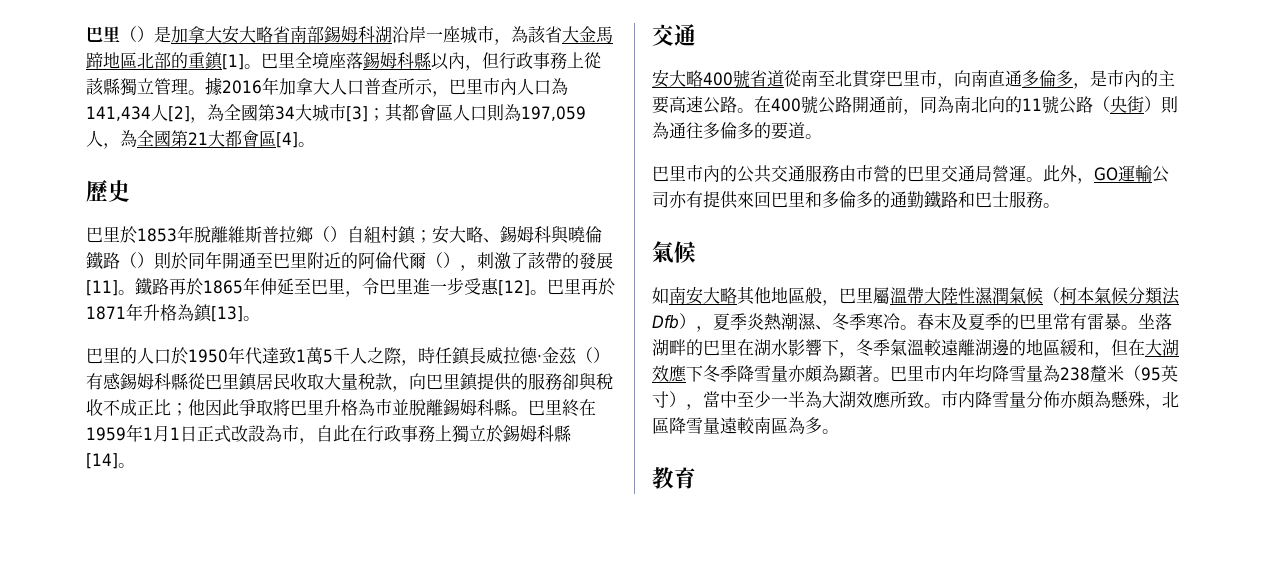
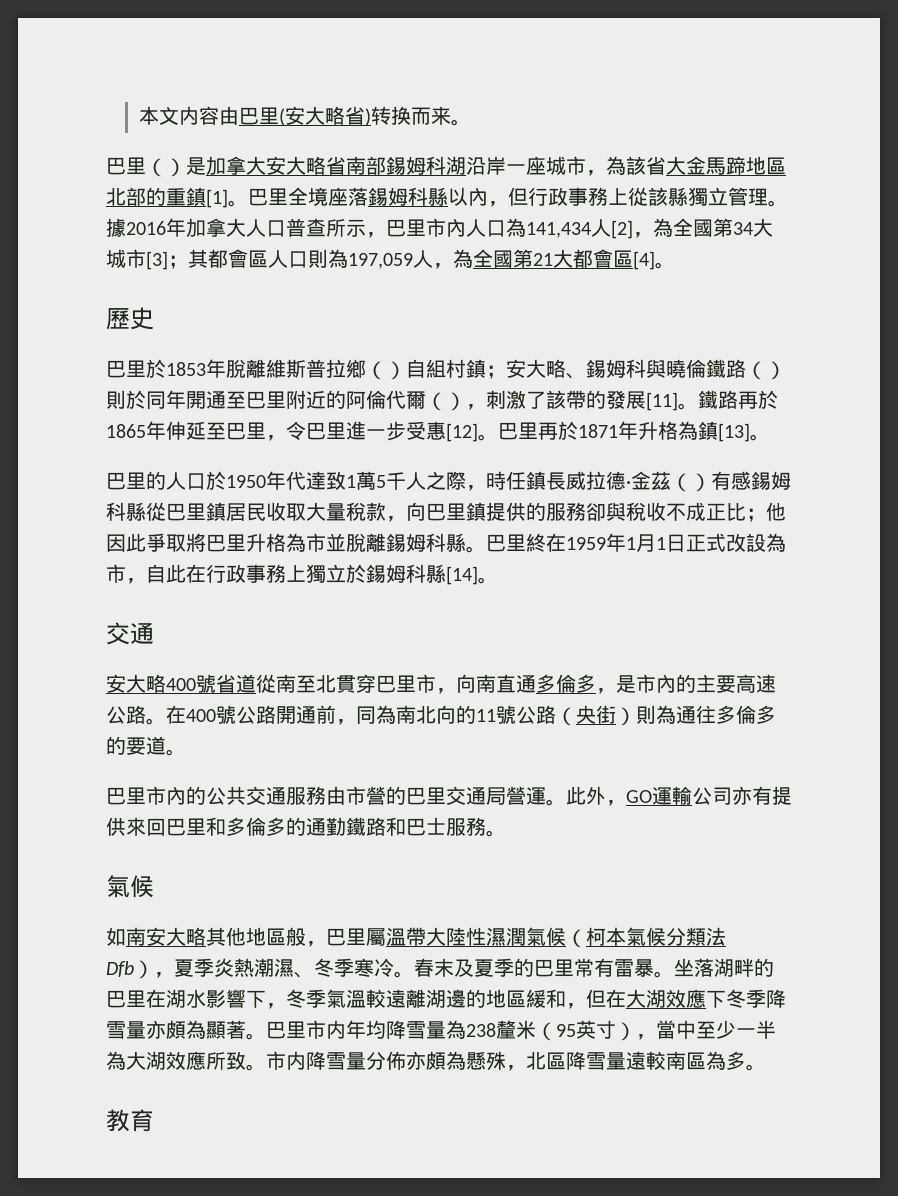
(86, 34) none -> [138,106,471,126] 本文内容由巴里(安大略省)转换而来。 //

